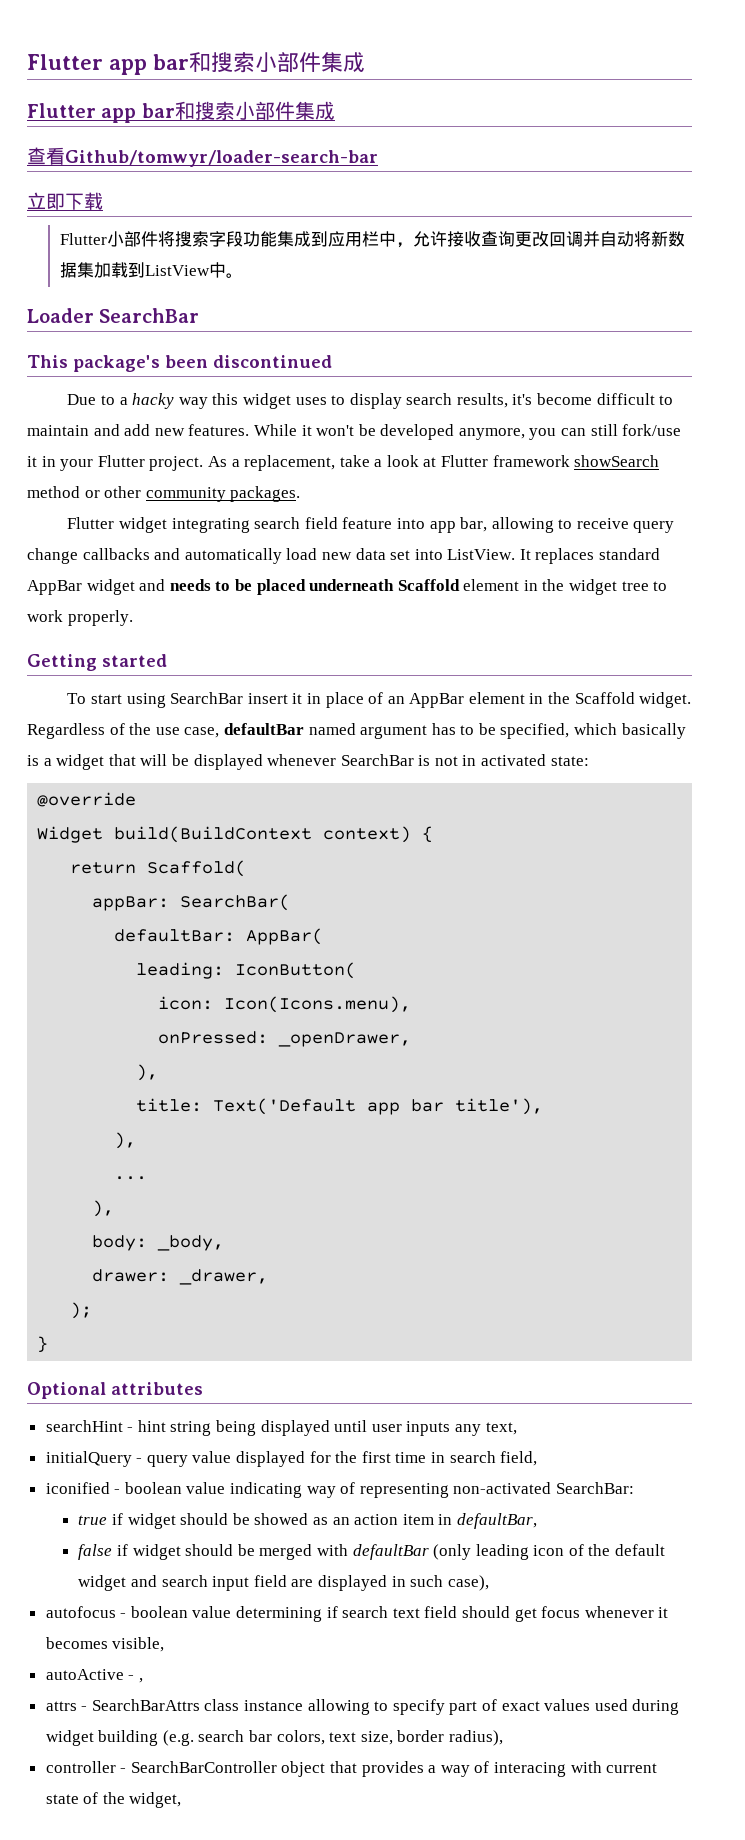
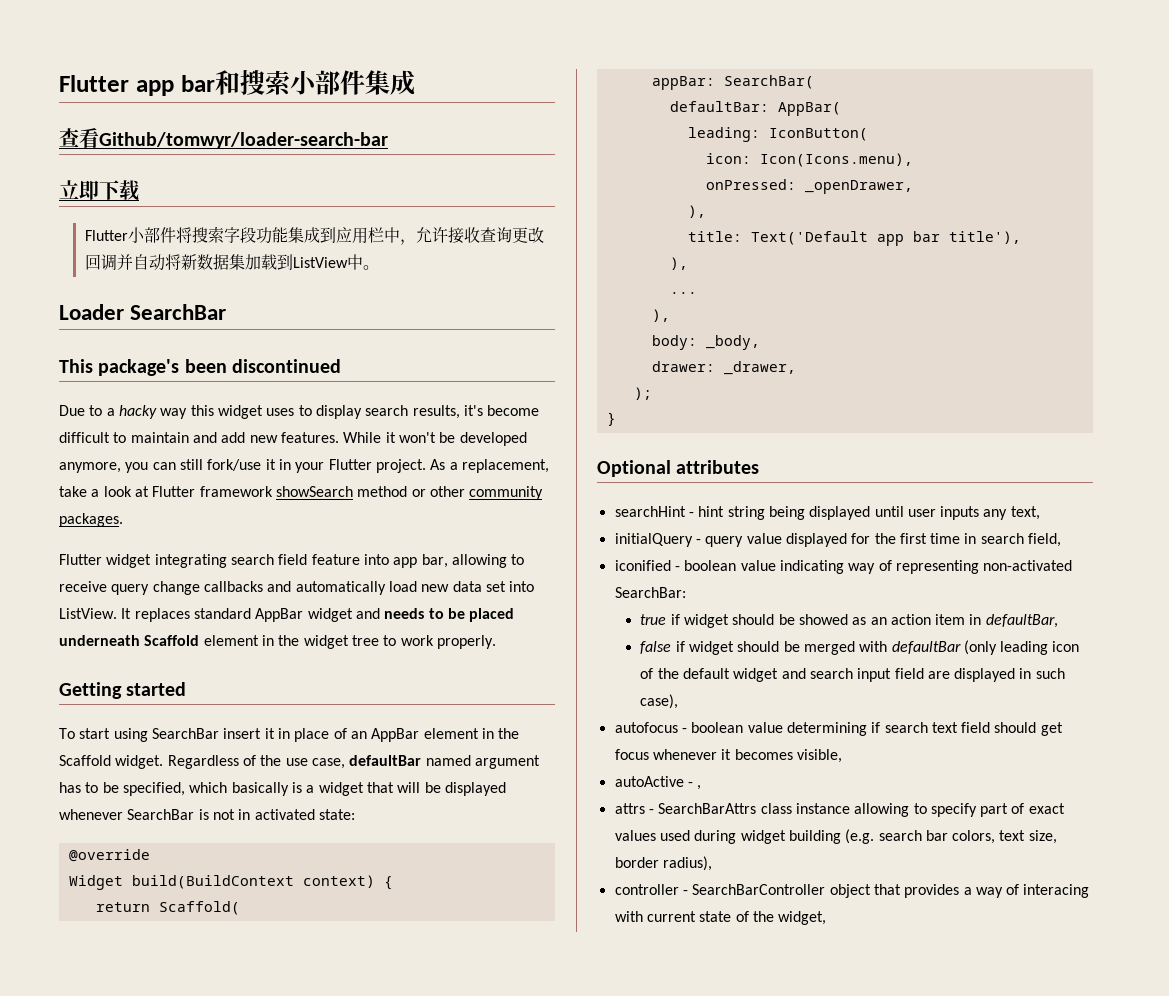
[27,52,365,75] [27,101,335,123] Flutter app bar和搜索小部件集成 // Flutter app bar和搜索小部件集成 -> [59,70,415,96] Flutter app bar和搜索小部件集成

